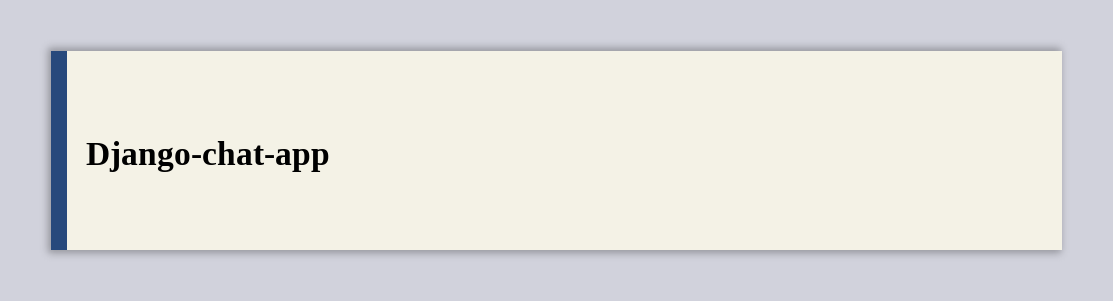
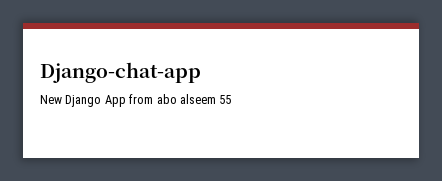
(330, 156) none -> [40,94,232,107] // New Django App from abo alseem 55

